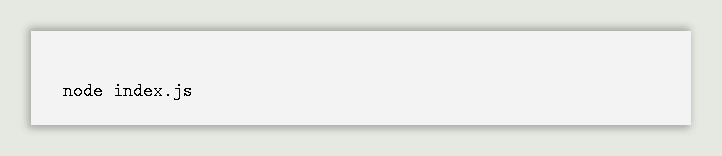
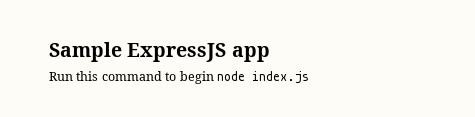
(63, 91) none -> [49,42,270,62] [49,71,214,84] Sample ExpressJS app // Run this command to begin

